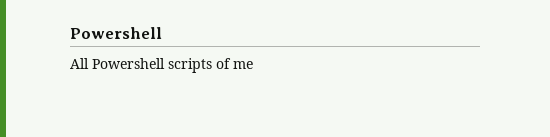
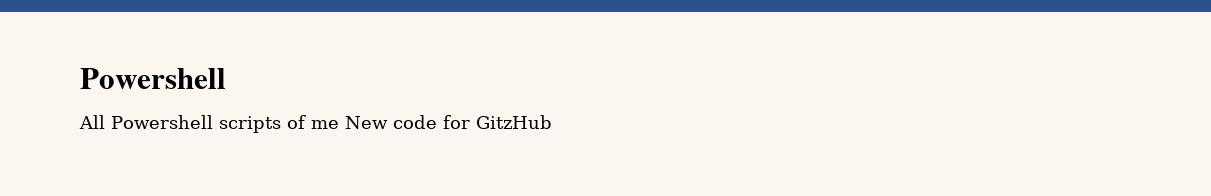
(253, 65) none -> [344,115,552,129] New code for GitzHub

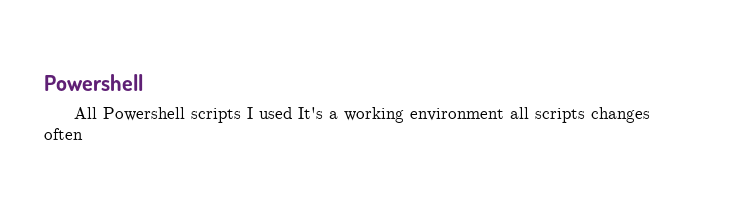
[286,115,552,129] of me New code for GitzHub -> [247,107,651,123] [44,128,83,140] I used It's a working environment all scripts changes often

